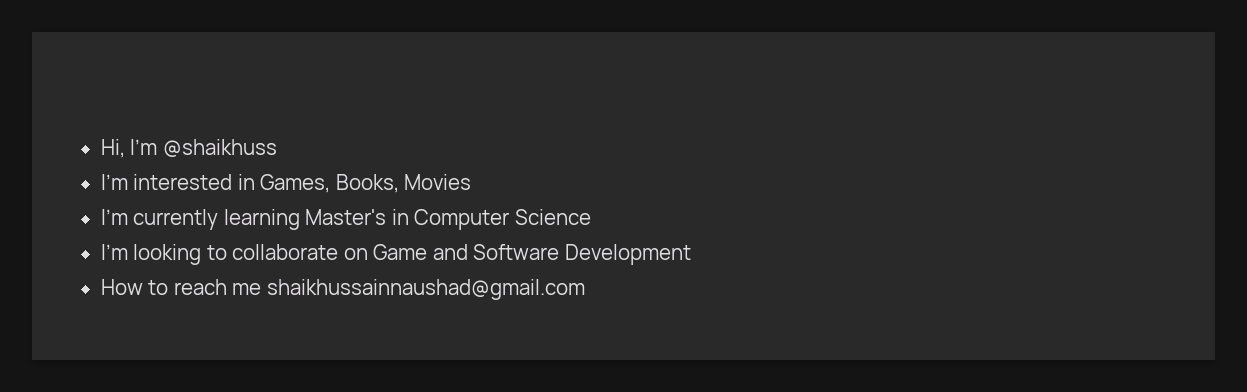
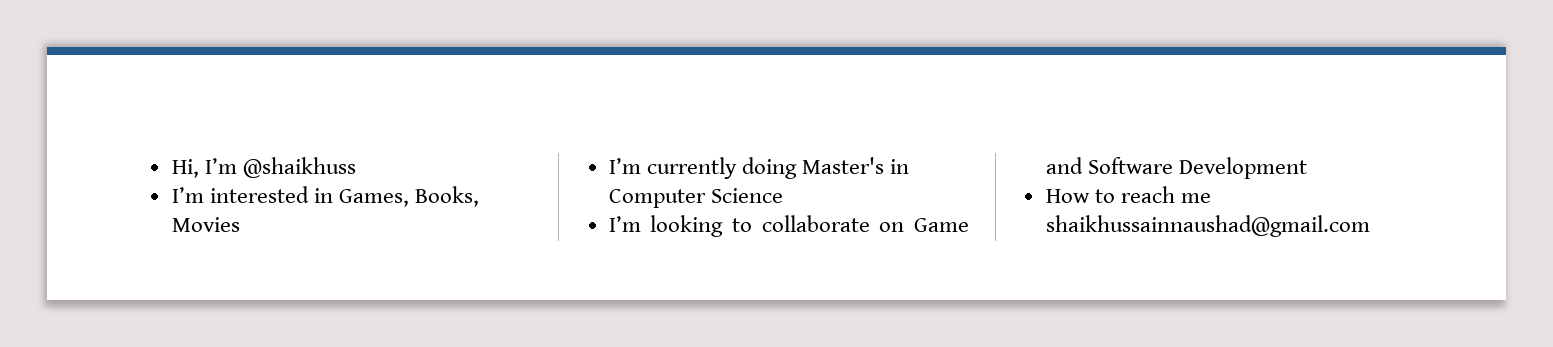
[223,209,300,230] learning -> [741,157,797,179] doing

